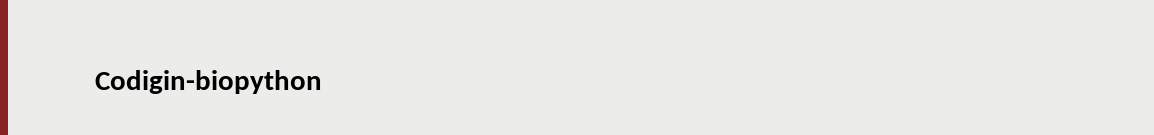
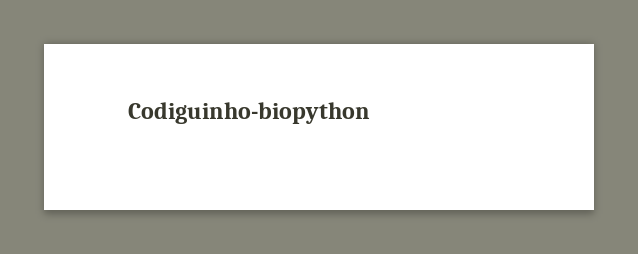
[95,70,322,94] Codigin-biopython -> [128,102,370,124] Codiguinho-biopython

